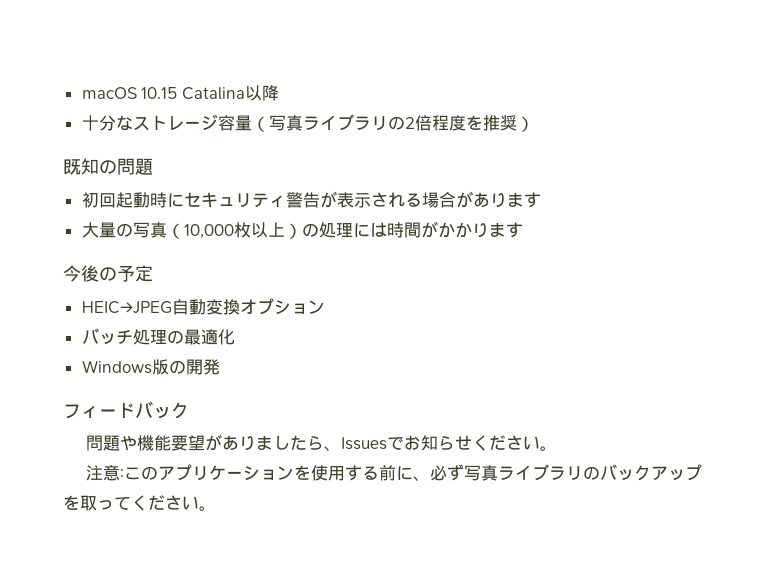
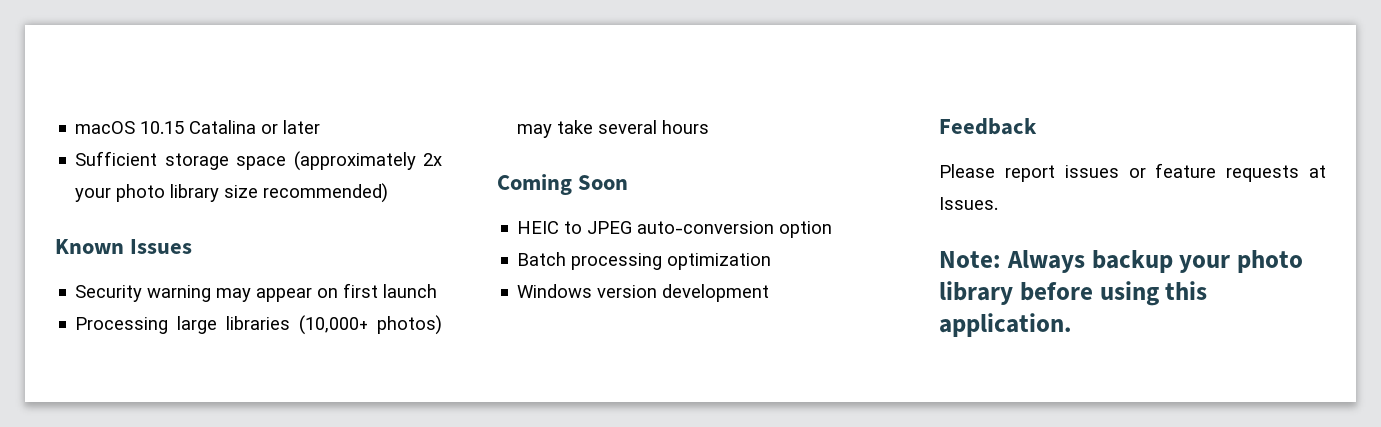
[244,85,279,101] [81,114,534,132] [63,158,153,175] [81,191,541,208] [81,221,523,239] [63,265,153,282] [81,298,325,315] [81,328,235,345] [81,359,220,375] [63,401,189,419] [85,434,557,451] [85,464,702,481] [63,495,216,511] 以降 // 十分なストレージ容量（写真ライブラリの2倍程度を推奨） // 既知の問題 // 初回起動時にセキュリティ警告が表示される場合があります // 大量の写真（10,000枚以上）の処理には時間がかかります // 今後の予定 // HEIC→JPEG自動変換オプション // バッチ処理の最適化 // Windows版の開発 // フィードバック // 問題や機能要望がありましたら、Issuesでお知らせください。 // 注意:このアプリケーションを使用する前に、必ず写真ライブラリのバックアップを取ってください。 -> [261,120,321,134] [75,151,442,171] [75,183,389,203] [55,239,193,254] [75,283,438,302] [75,315,442,335] [517,120,710,138] [497,174,629,195] [517,221,833,238] [517,252,772,270] [517,284,770,302] [939,118,1037,135] [939,163,1326,182] [939,197,998,210] [939,250,1303,273] [939,281,1208,306] [939,313,1072,337] or later // Sufficient storage space (approximately 2x your photo library size recommended) // Known Issues // Security warning may appear on first launch // Processing large libraries (10,000+ photos) may take several hours // Coming Soon // HEIC to JPEG auto-conversion option // Batch processing optimization // Windows version development // Feedback // Please report issues or feature requests at Issues. // Note: Always backup your photo library before using this application.

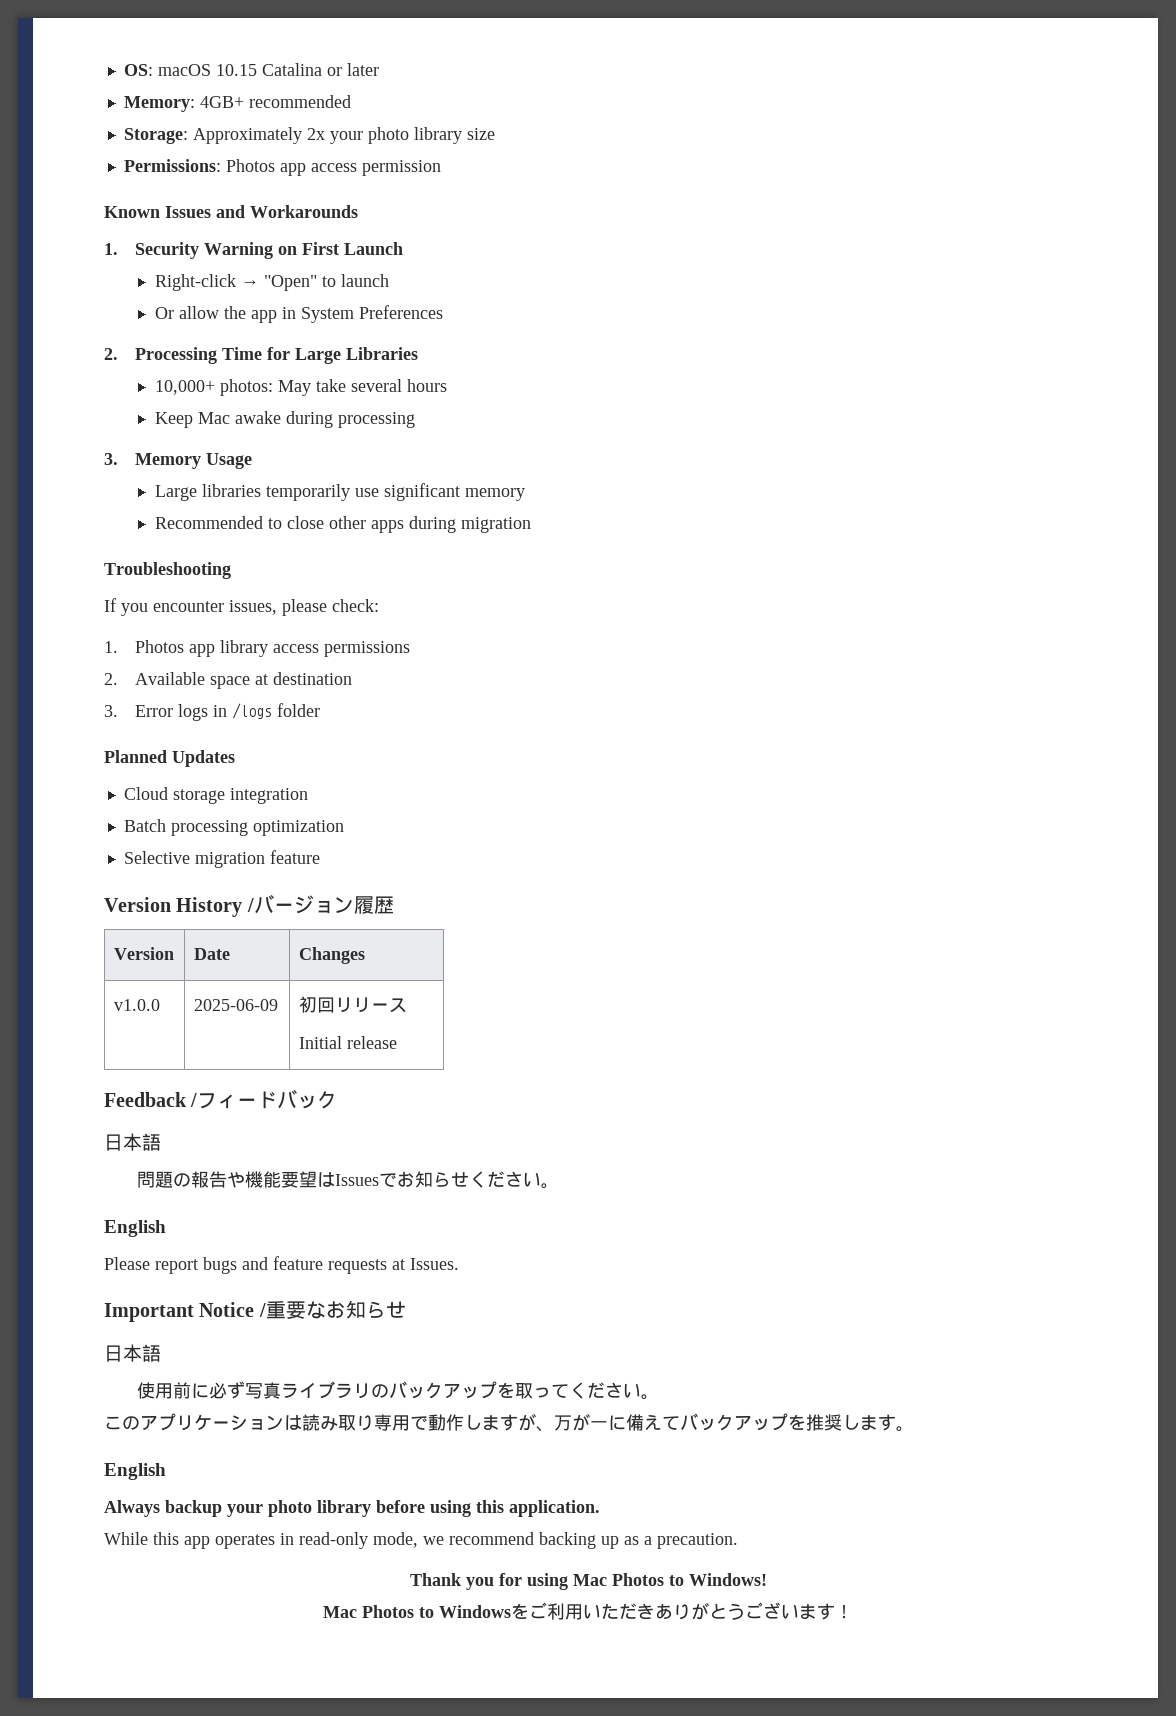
(75, 127) none -> [123,64,153,76] OS:
[75,151,416,171] Sufficient storage space (approximately -> [123,95,351,112] [123,127,302,144] Memory: 4GB+ recommended // Storage: Approximately
[263,183,389,203] [55,239,193,254] [75,283,438,302] [75,315,442,335] [517,120,710,138] [497,174,629,195] [517,221,833,238] [517,252,772,270] [517,284,770,302] [939,118,1037,135] recommended) // Known Issues // Security warning may appear on first launch // Processing large libraries (10,000+ photos) may take several hours // Coming Soon // HEIC to JPEG auto-conversion option // Batch processing optimization // Windows version development // Feedback -> [123,159,441,176] [104,205,358,218] [104,242,403,259] [154,274,389,291] [154,305,443,323] [104,347,418,364] [154,379,447,396] [154,411,415,428] [104,453,252,469] [154,483,525,501] [154,516,531,533] [104,562,231,579] [104,598,379,616] [104,640,410,657] [104,672,352,689] [104,703,320,721] [104,750,235,767] [123,787,308,804] [123,819,344,836] [123,850,320,868] [104,894,394,917] [113,947,174,960] [193,948,230,960] [298,947,365,964] [113,999,160,1011] [193,999,278,1011] [298,996,407,1013] [298,1036,397,1049] [104,1089,338,1109] [104,1133,161,1151] [136,1171,559,1189] [104,1220,166,1237] // Permissions: Photos app access permission // Known Issues and Workarounds // 1. Security Warning on First Launch // Right-click → "Open" to launch // Or allow the app in System Preferences // 2. Processing Time for Large Libraries // 10,000+ photos: May take several hours // Keep Mac awake during processing // 3. Memory Usage // Large libraries temporarily use significant memory // Recommended to close other apps during migration // Troubleshooting // If you encounter issues, please check: // 1. Photos app library access permissions // 2. Available space at destination // 3. Error logs in /logs folder // Planned Updates // Cloud storage integration // Batch processing optimization // Selective migration feature // Version History /バージョン履歴 // Version | Date | Changes // v1.0.0 | 2025-06-09 | 初回リリース // Initial release // Feedback /フィードバック // 日本語 // 問題の報告や機能要望はIssuesでお知らせください。 // English
[1064,165,1146,178] issues or -> [203,1257,268,1274] bugs and
[939,251,1001,268] Note: -> [104,1300,406,1322] [104,1344,161,1362] [136,1381,659,1400] [104,1413,914,1432] [104,1463,166,1480] Important Notice /重要なお知らせ // 日本語 // 使用前に必ず写真ライブラリのバックアップを取ってください。 // このアプリケーションは読み取り専用で動作しますが、万が一に備えてバックアップを推奨します。 // English //
(1072, 325) none -> [104,1532,738,1549] [409,1573,767,1590] [323,1602,853,1620] // While this app operates in read-only mode, we recommend backing up as a precaution. // Thank you for using Mac Photos to Windows! // Mac Photos to Windowsをご利用いただきありがとうございます！

